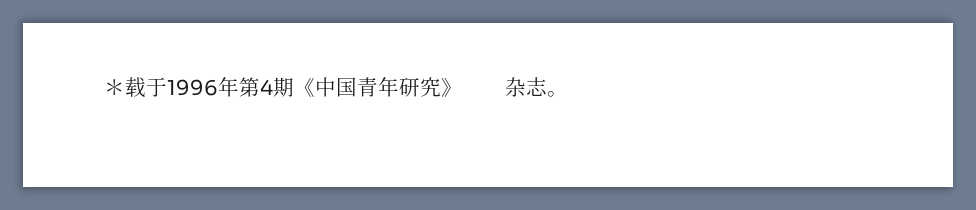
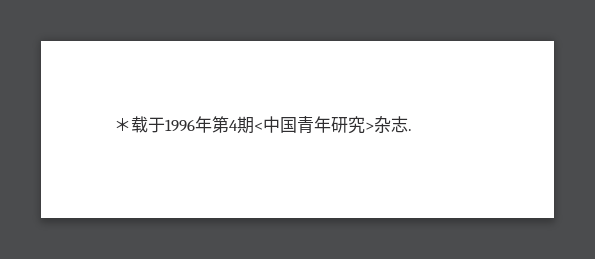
[294,77,315,97] 《 -> [254,122,263,131] <
[441,77,568,97] 》杂志。 -> [365,116,412,133] >杂志.

